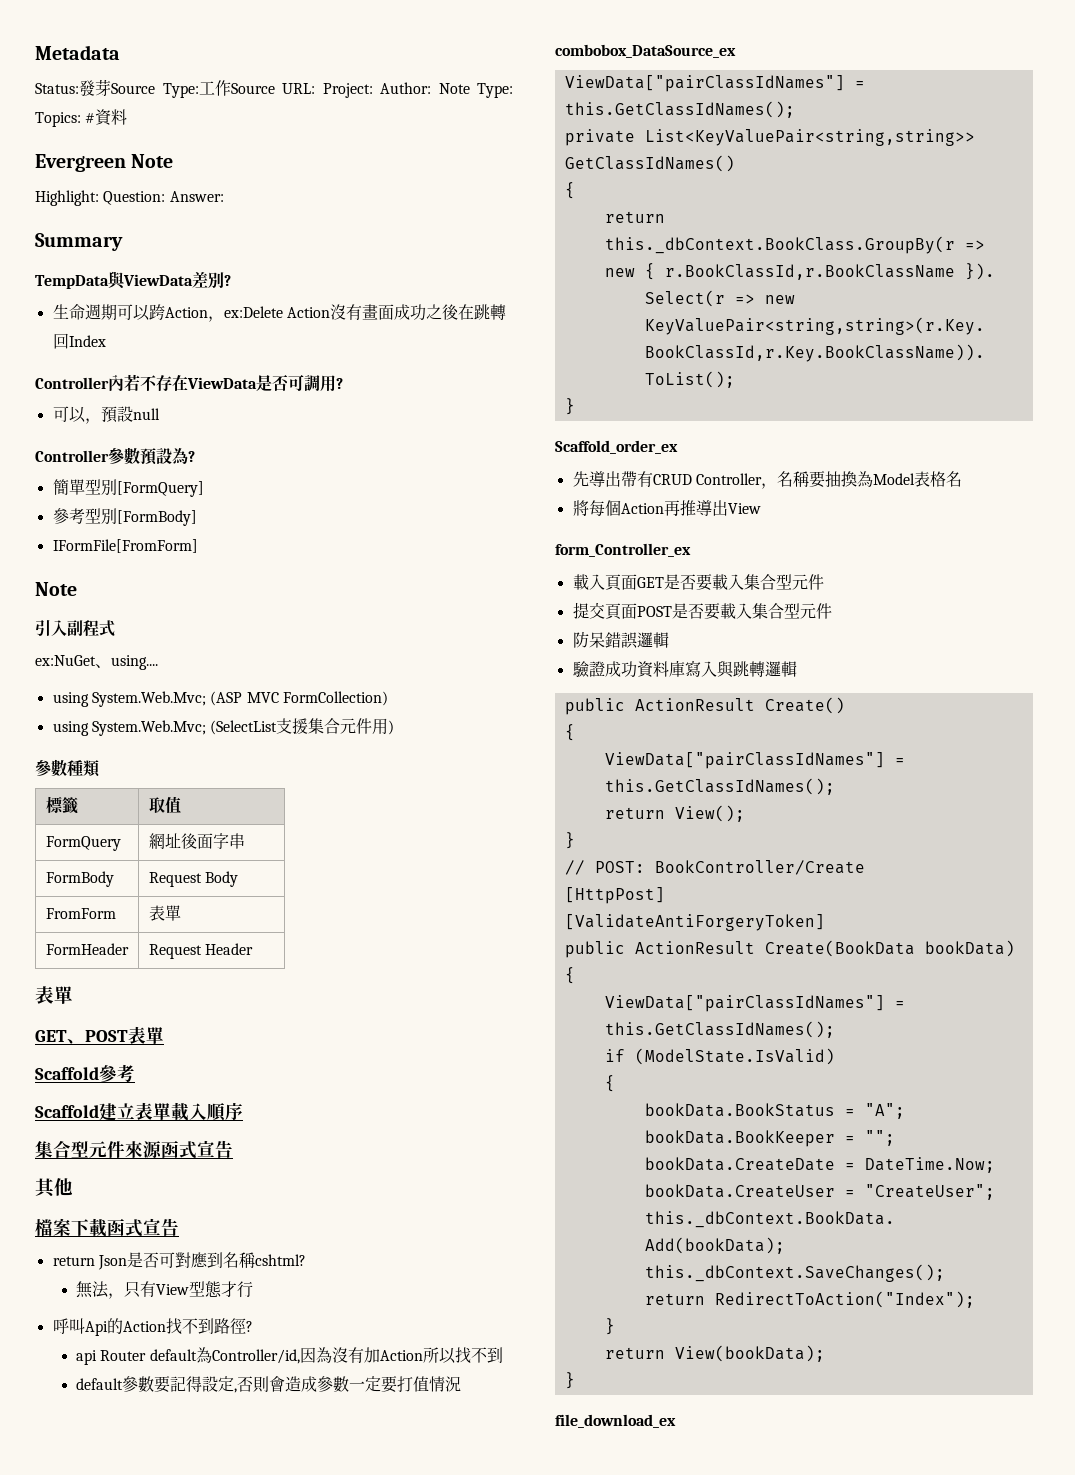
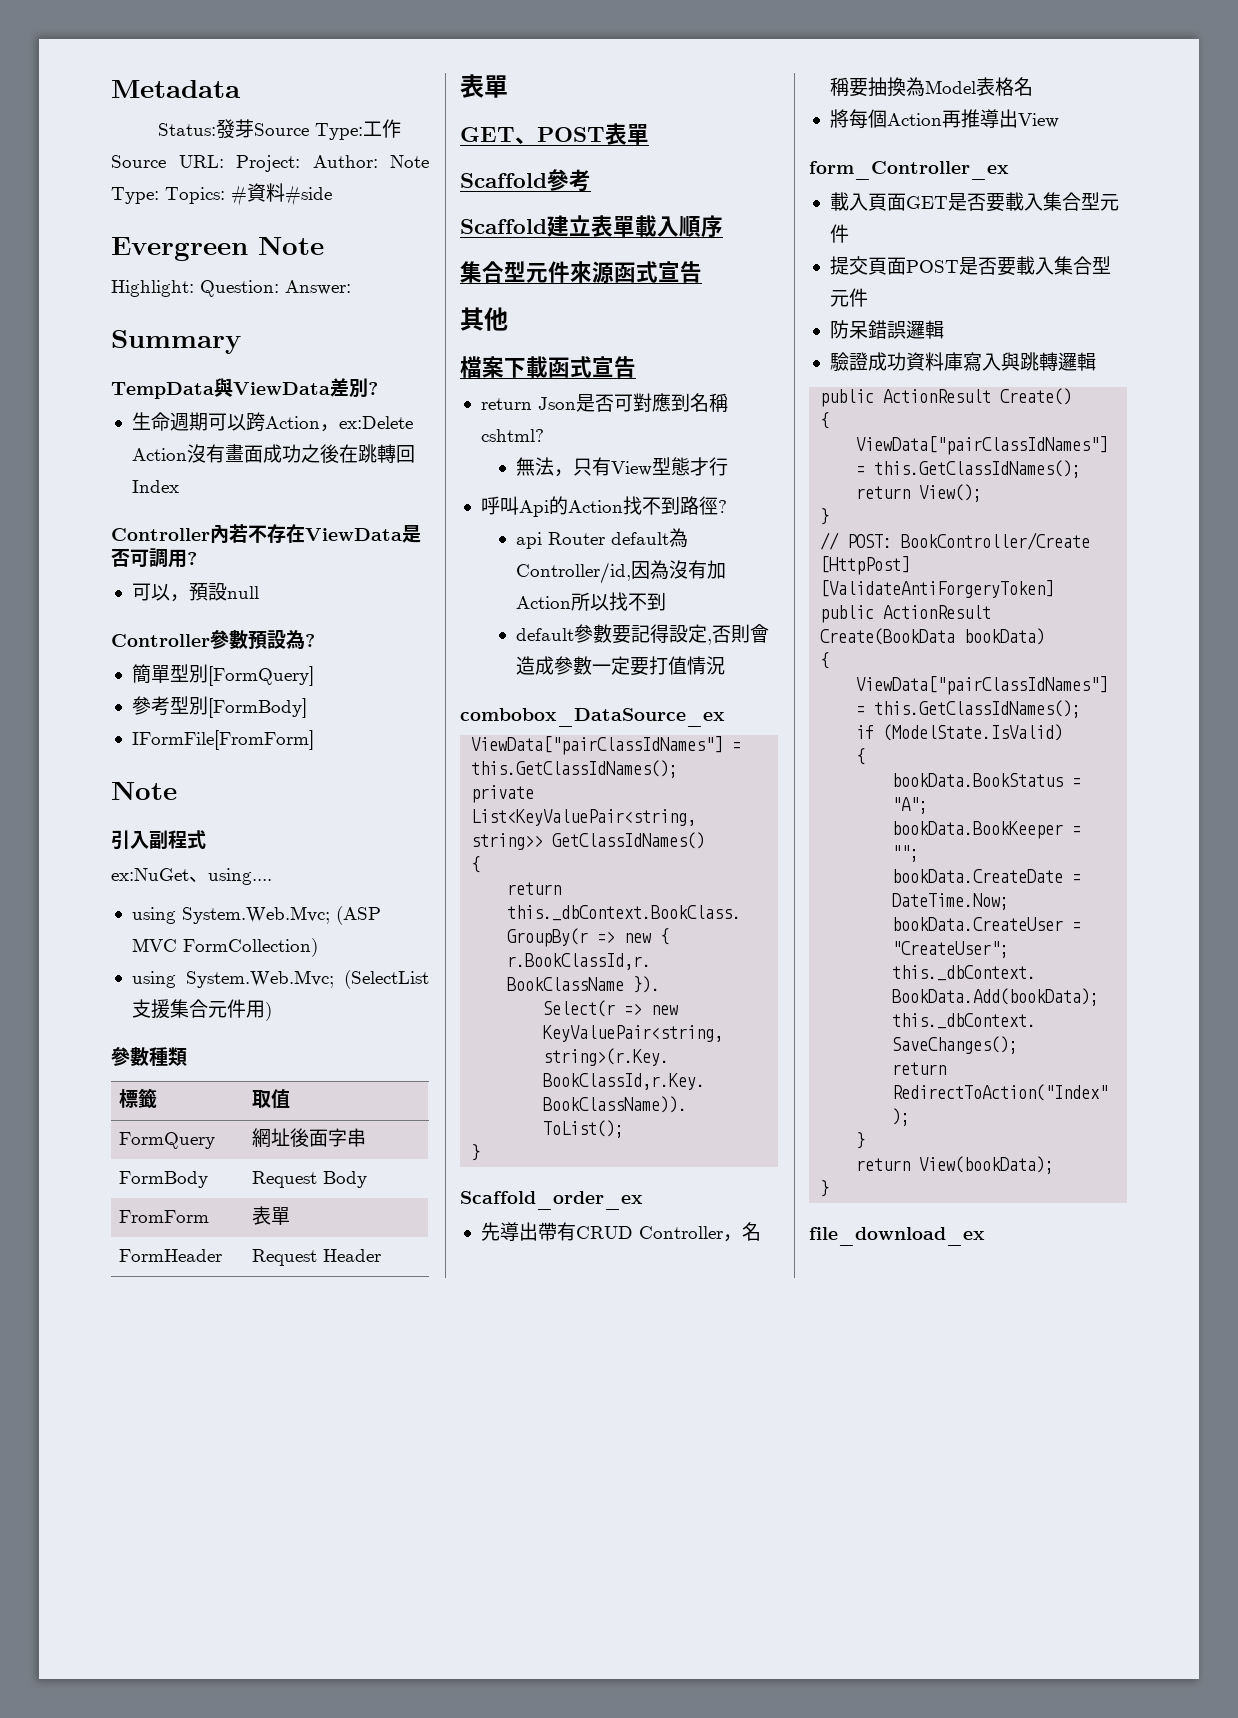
(128, 117) none -> [285,185,332,206] #side

